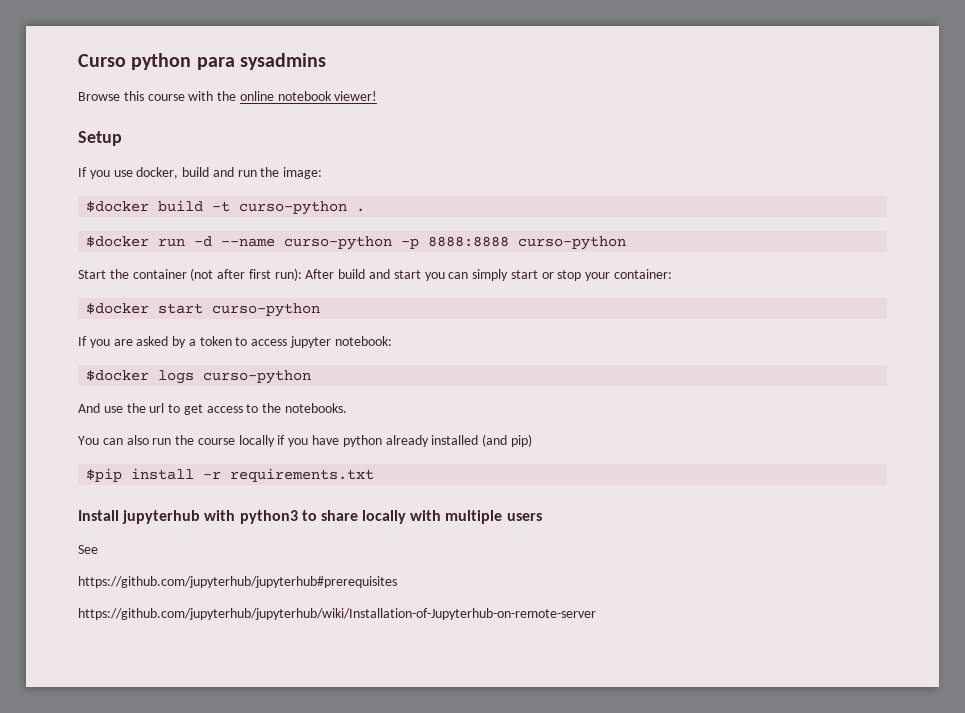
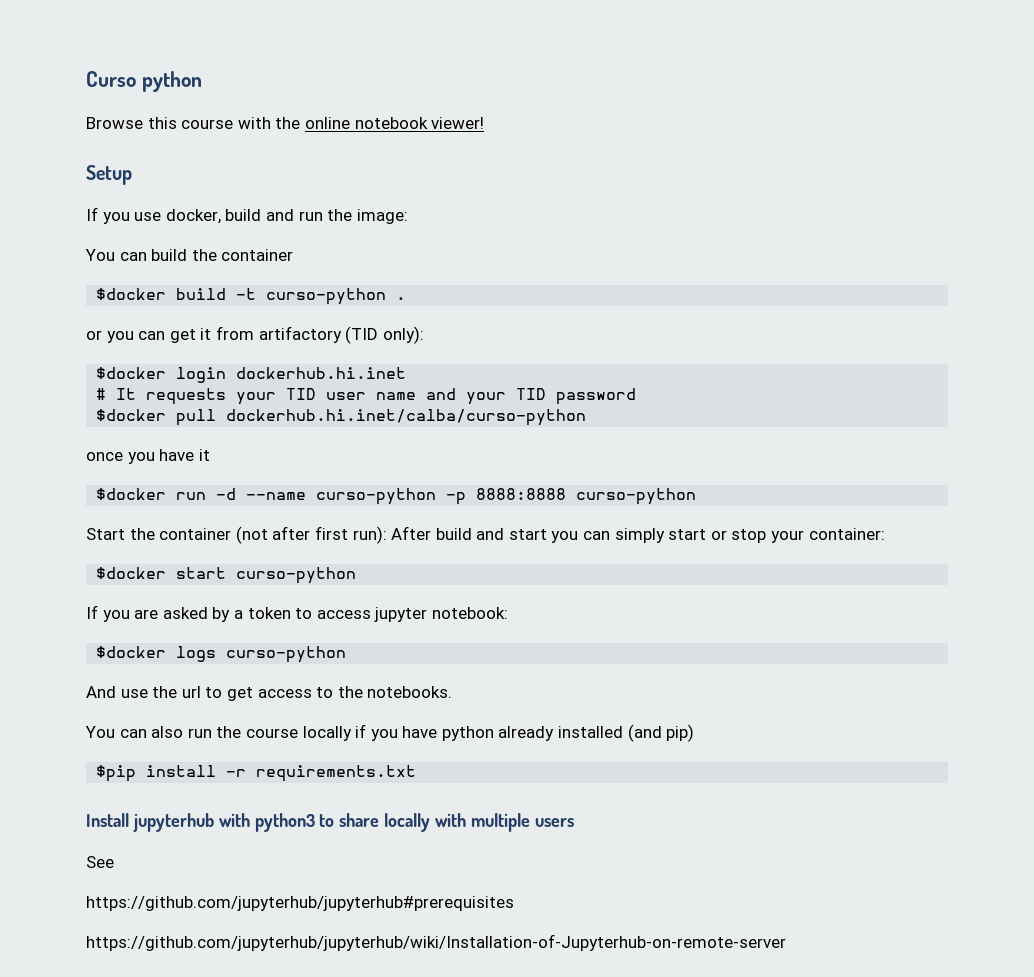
[196,53,326,70] para sysadmins -> (202, 81) none
(323, 173) none -> [85,249,294,261] // You can build the container
(366, 210) none -> [86,326,424,344] [96,367,407,383] [96,388,637,405] [96,409,587,426] [86,449,210,464] // or you can get it from artifactory (TID only): // $docker login dockerhub.hi.inet // # It requests your TID user name and your TID password // $docker pull dockerhub.hi.inet/calba/curso-python // once you have it

